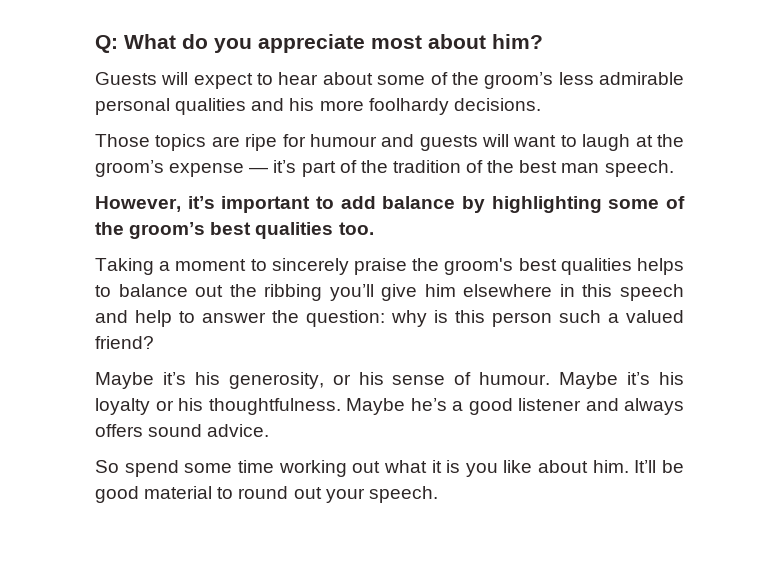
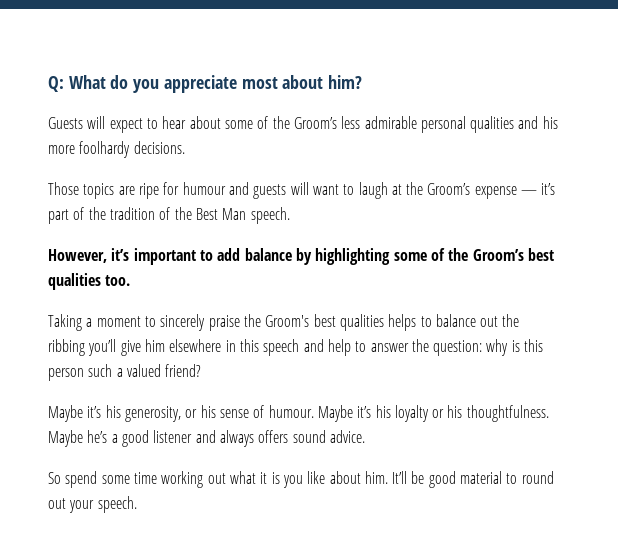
[484,72,554,89] groom’s -> [293,117,337,129] Groom’s
[95,160,164,177] groom’s -> [427,183,471,195] Groom’s
[519,160,600,173] best man -> [195,208,247,220] Best Man
[129,222,206,239] groom’s -> [472,249,524,261] Groom’s
[444,258,514,275] groom's -> [265,315,310,327] Groom's

